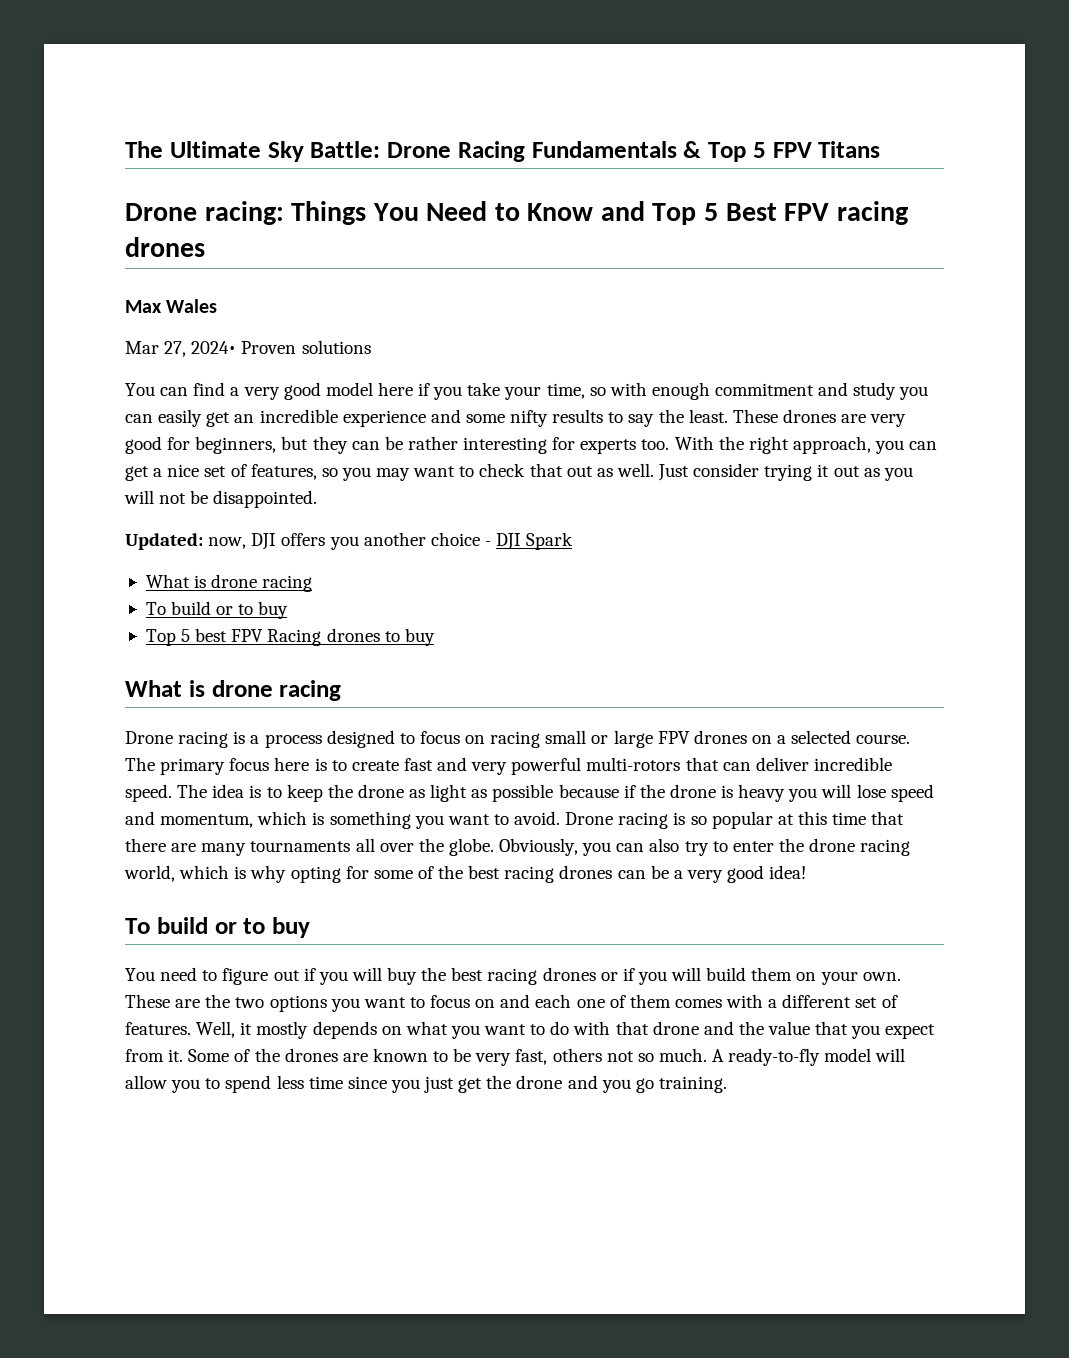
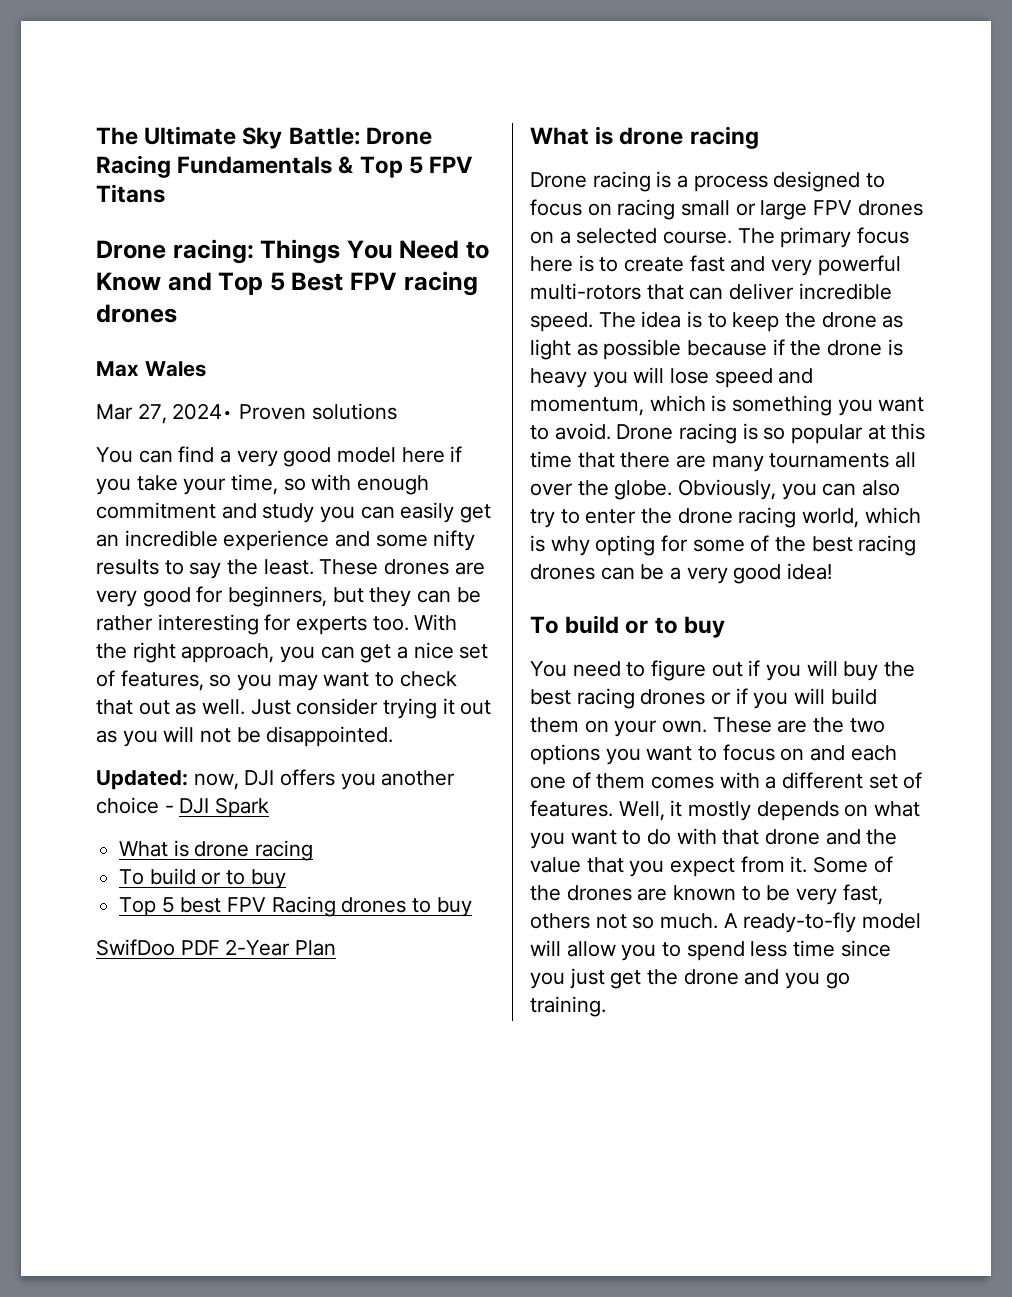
(435, 637) none -> [96,939,337,956] // SwifDoo PDF 2-Year Plan

